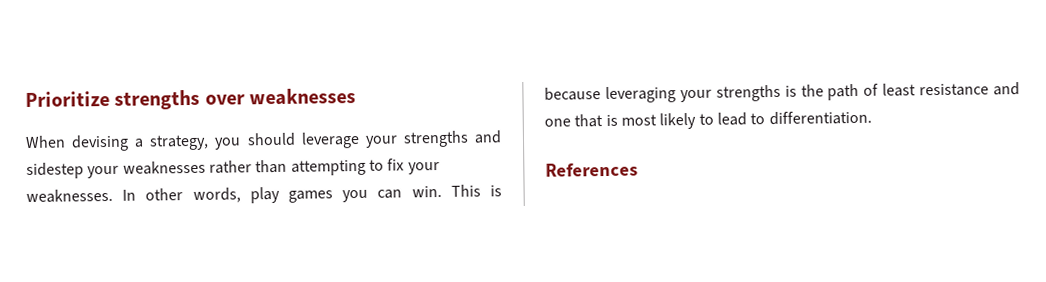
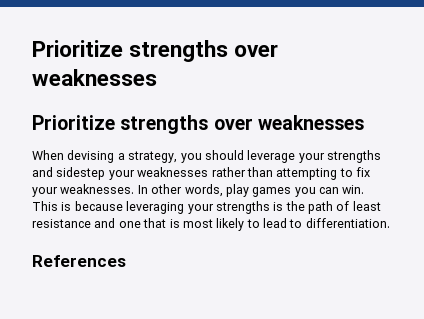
[25,88,357,110] Prioritize strengths over weaknesses -> [32,40,279,62] [32,69,157,86] [32,115,364,134] Prioritize strengths over weaknesses // Prioritize strengths over weaknesses

